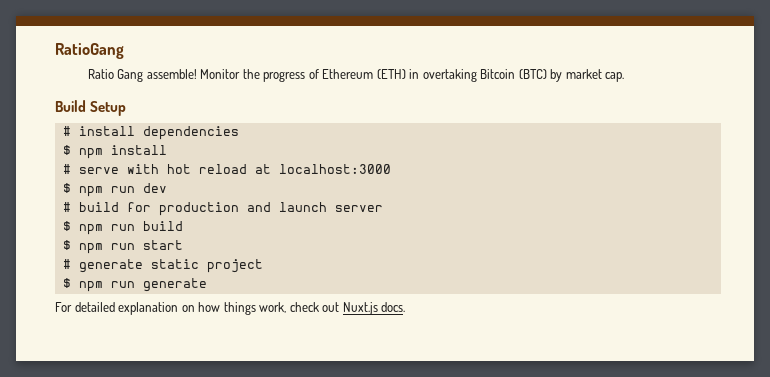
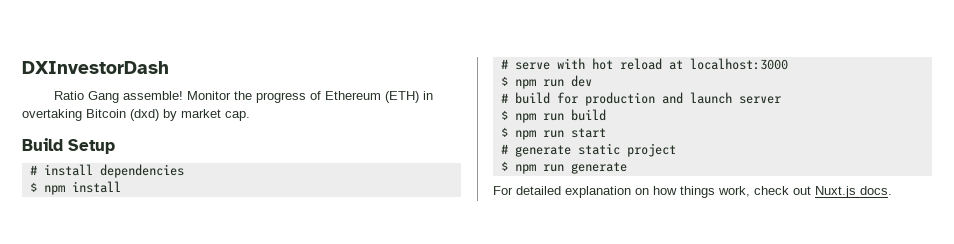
[55,43,124,59] RatioGang -> [22,61,169,74] DXInvestorDash
[518,69,547,79] (BTC) -> [130,109,159,121] (dxd)

